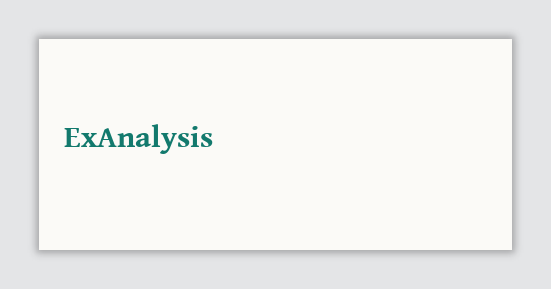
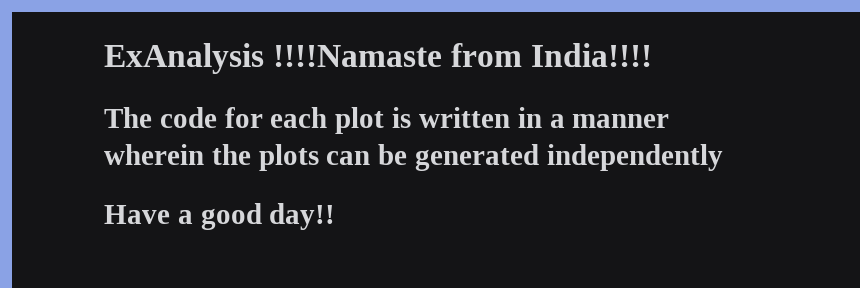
(213, 139) none -> [273,43,653,67] [104,107,670,134] [104,144,723,171] [104,203,336,230] !!!!Namaste from India!!!! // The code for each plot is written in a manner wherein the plots can be generated independently // Have a good day!!

